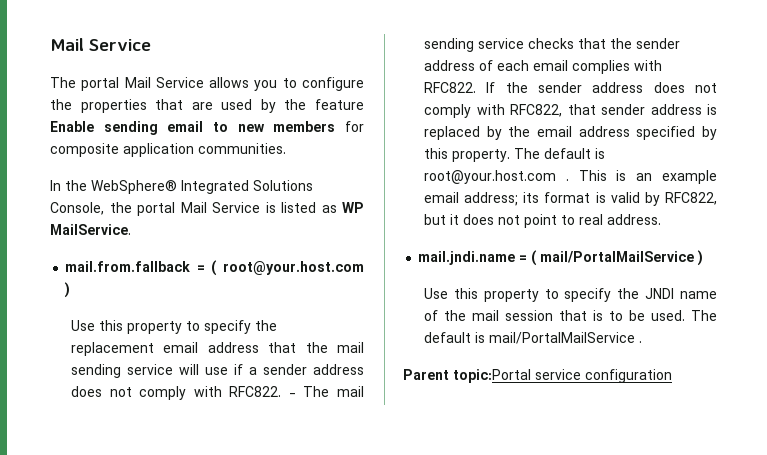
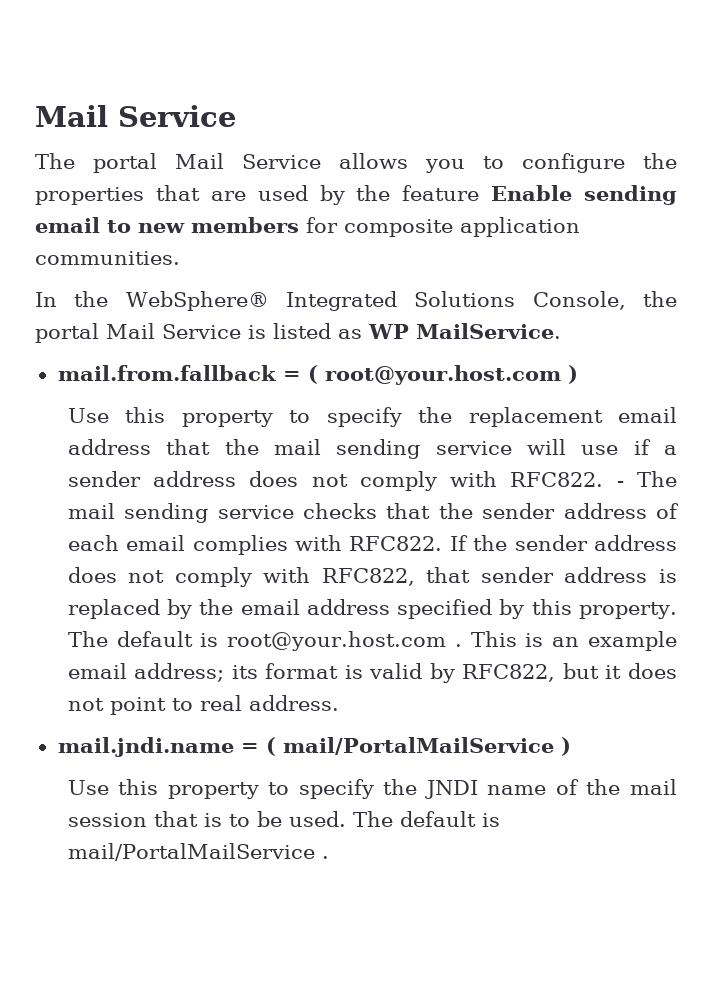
[403,369,672,383] // Parent topic:Portal service configuration -> (329, 857) none

